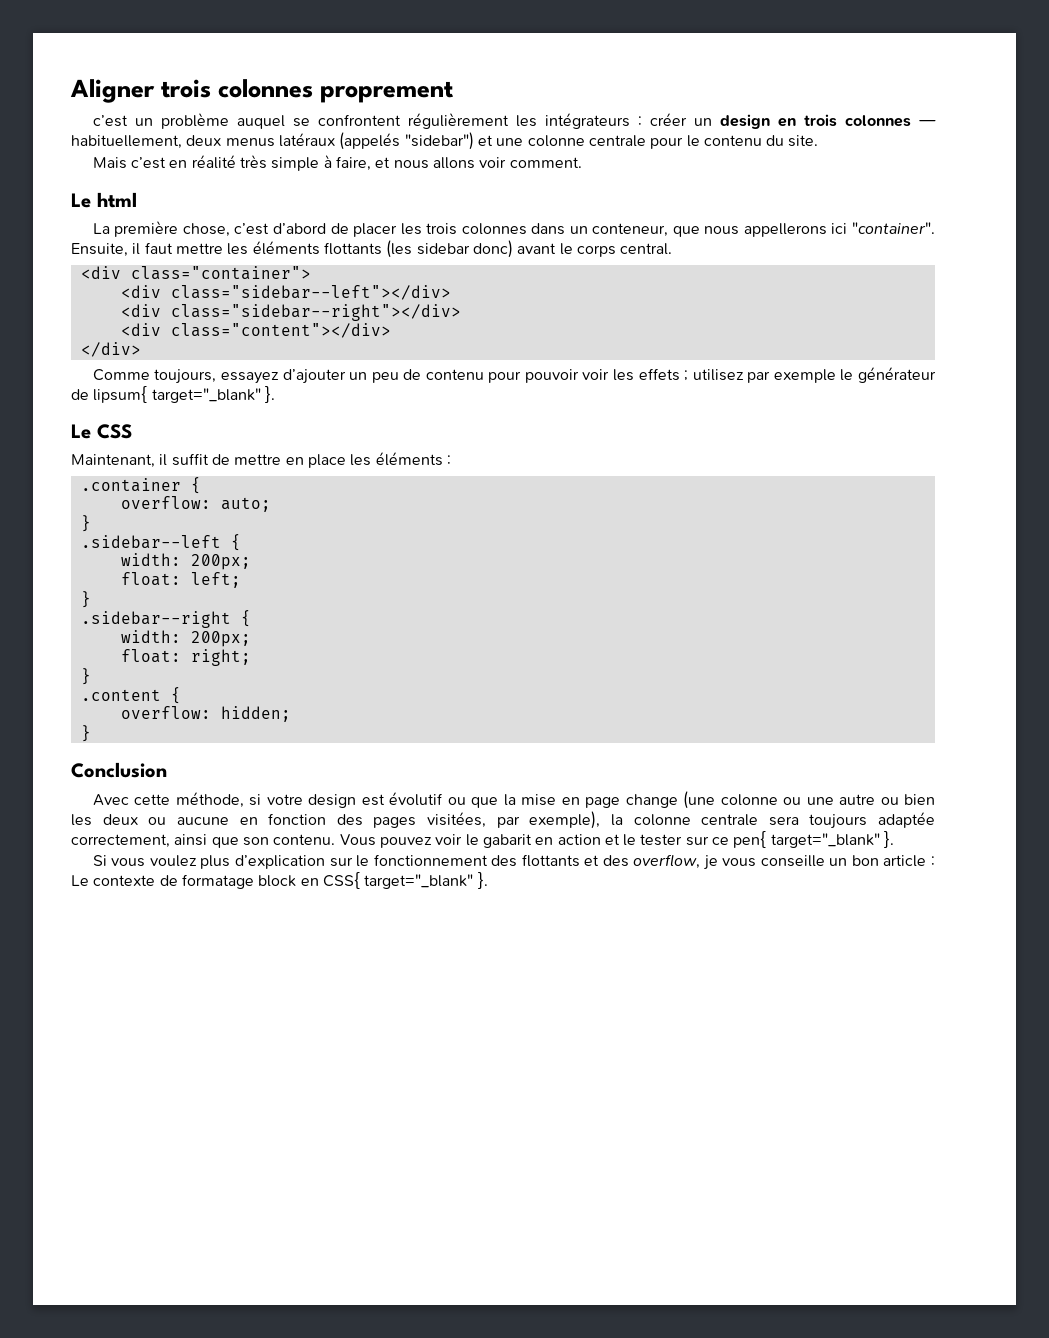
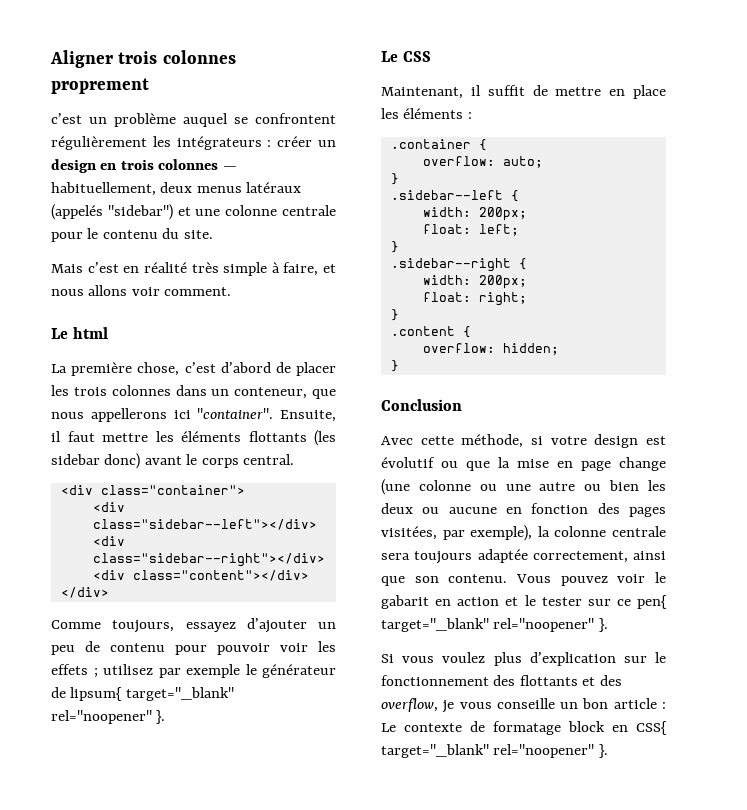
(261, 395) none -> [51,710,152,724] rel="noopener"
(880, 840) none -> [493,618,595,632] rel="noopener"
(474, 881) none -> [493,744,595,758] rel="noopener"

